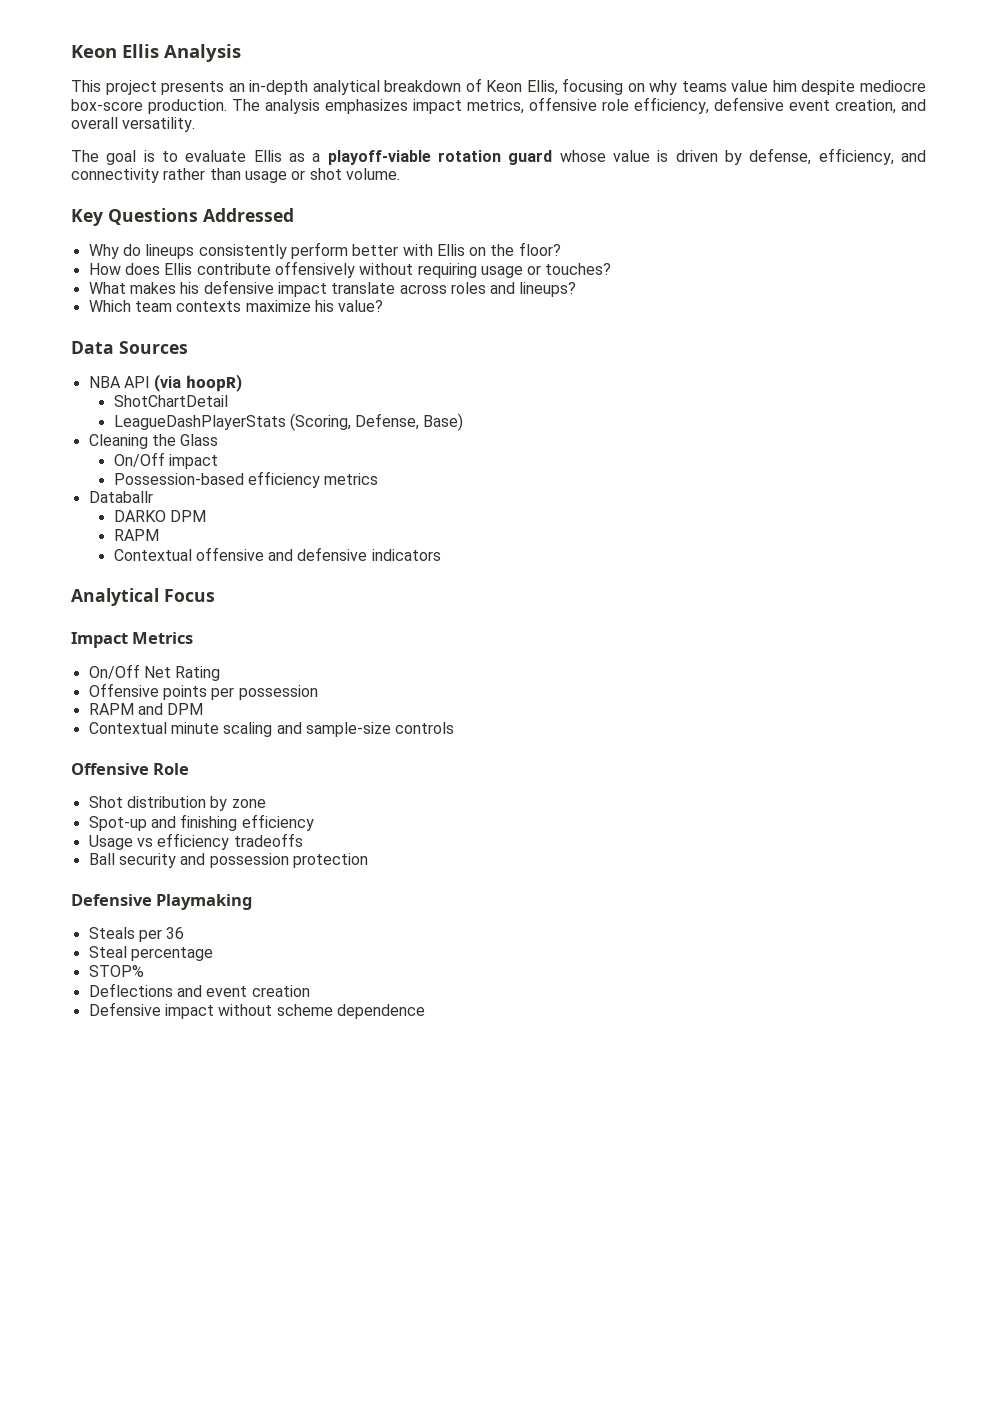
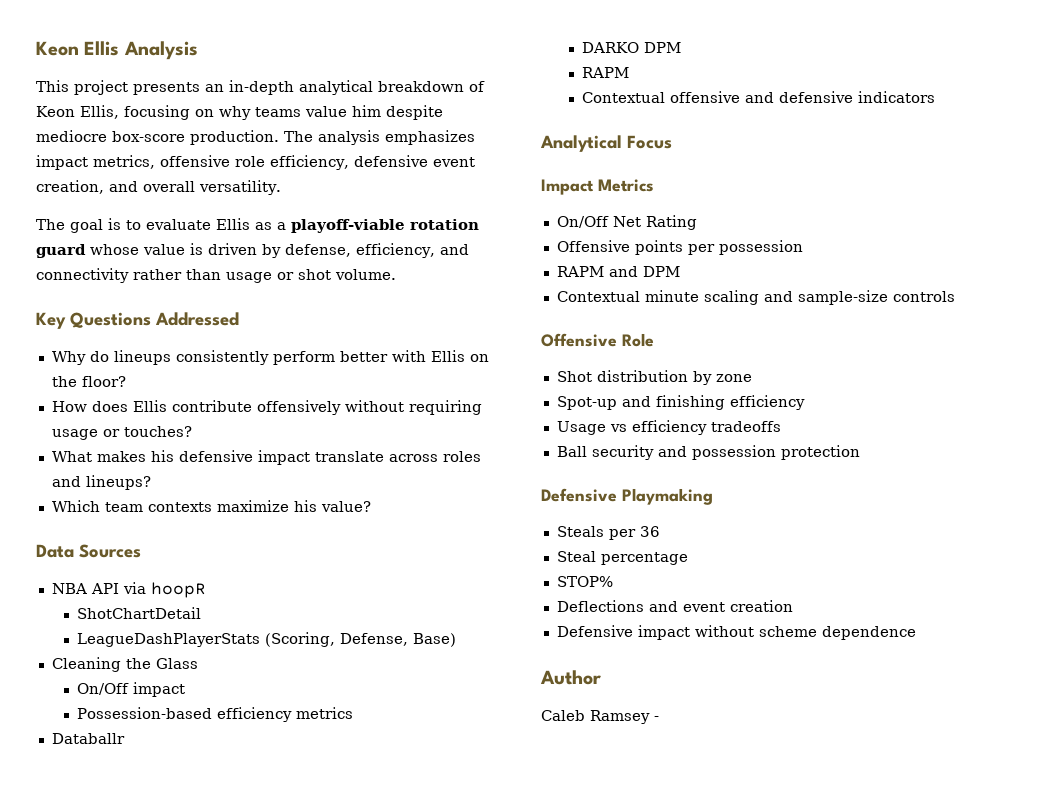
[154,374,242,392] (via hoopR) -> [122,582,206,598] via hoopR
(425, 1011) none -> [540,670,601,685] [541,710,659,724] // Author // Caleb Ramsey -

